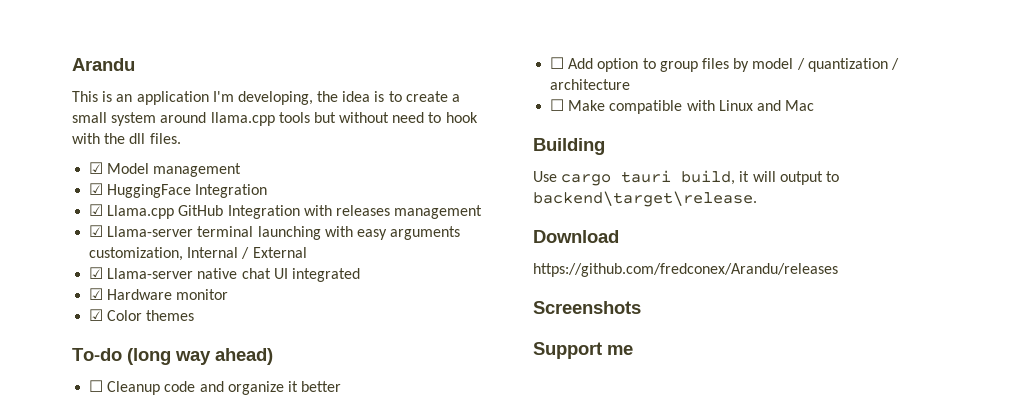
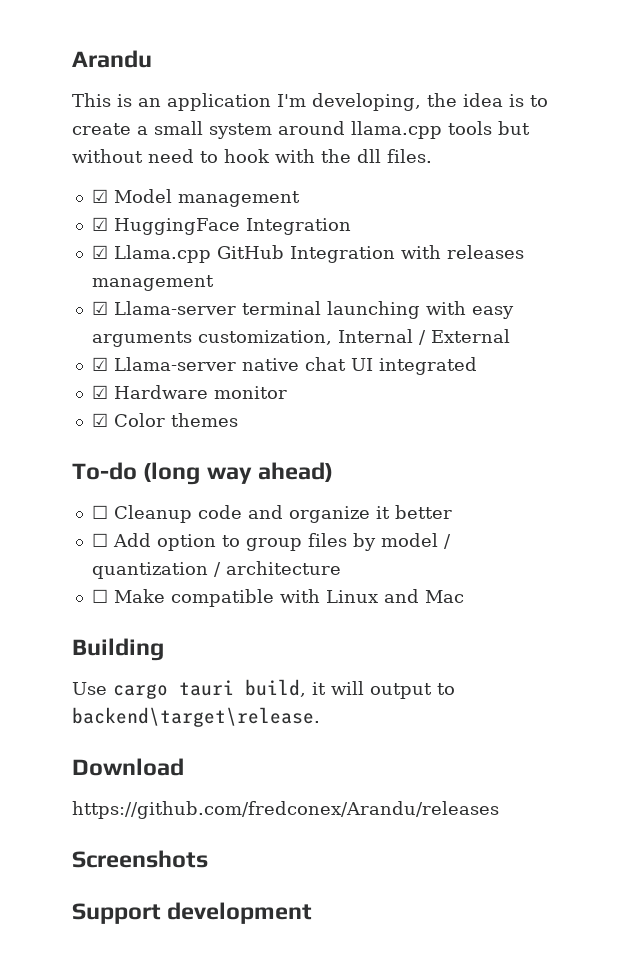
[607,345,633,355] me -> [167,902,313,924] development

